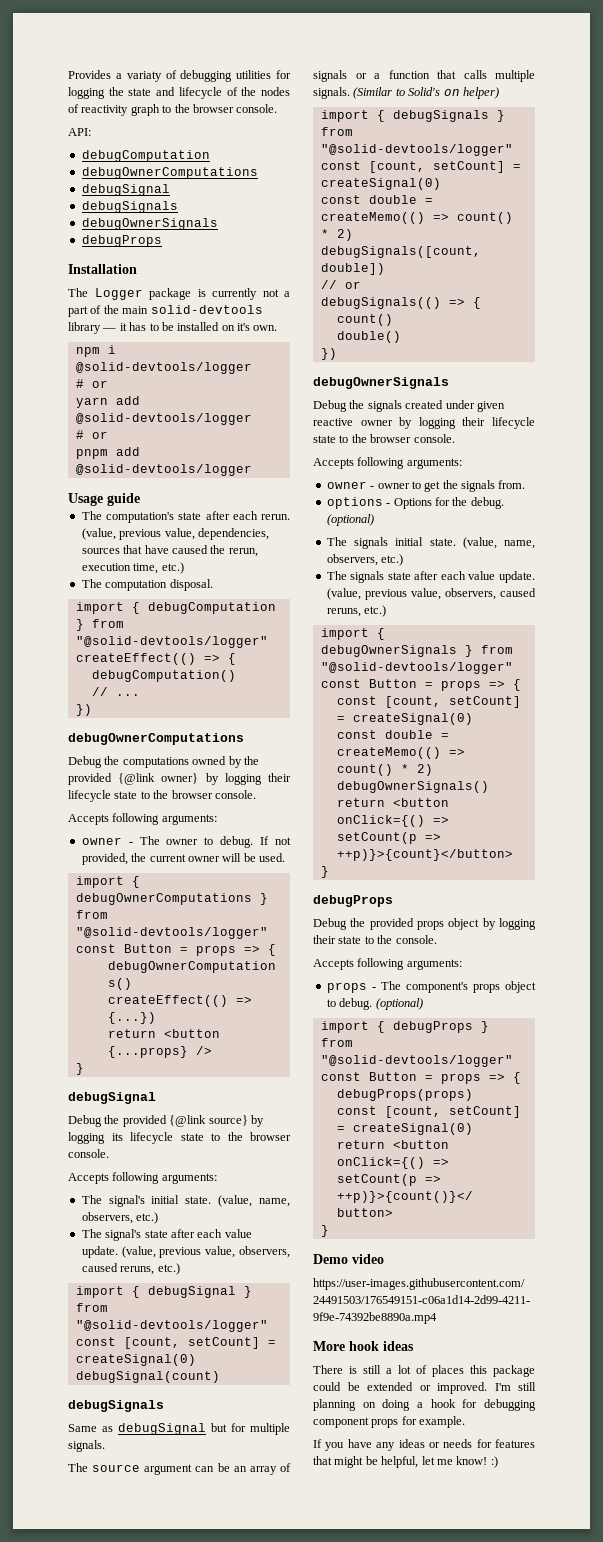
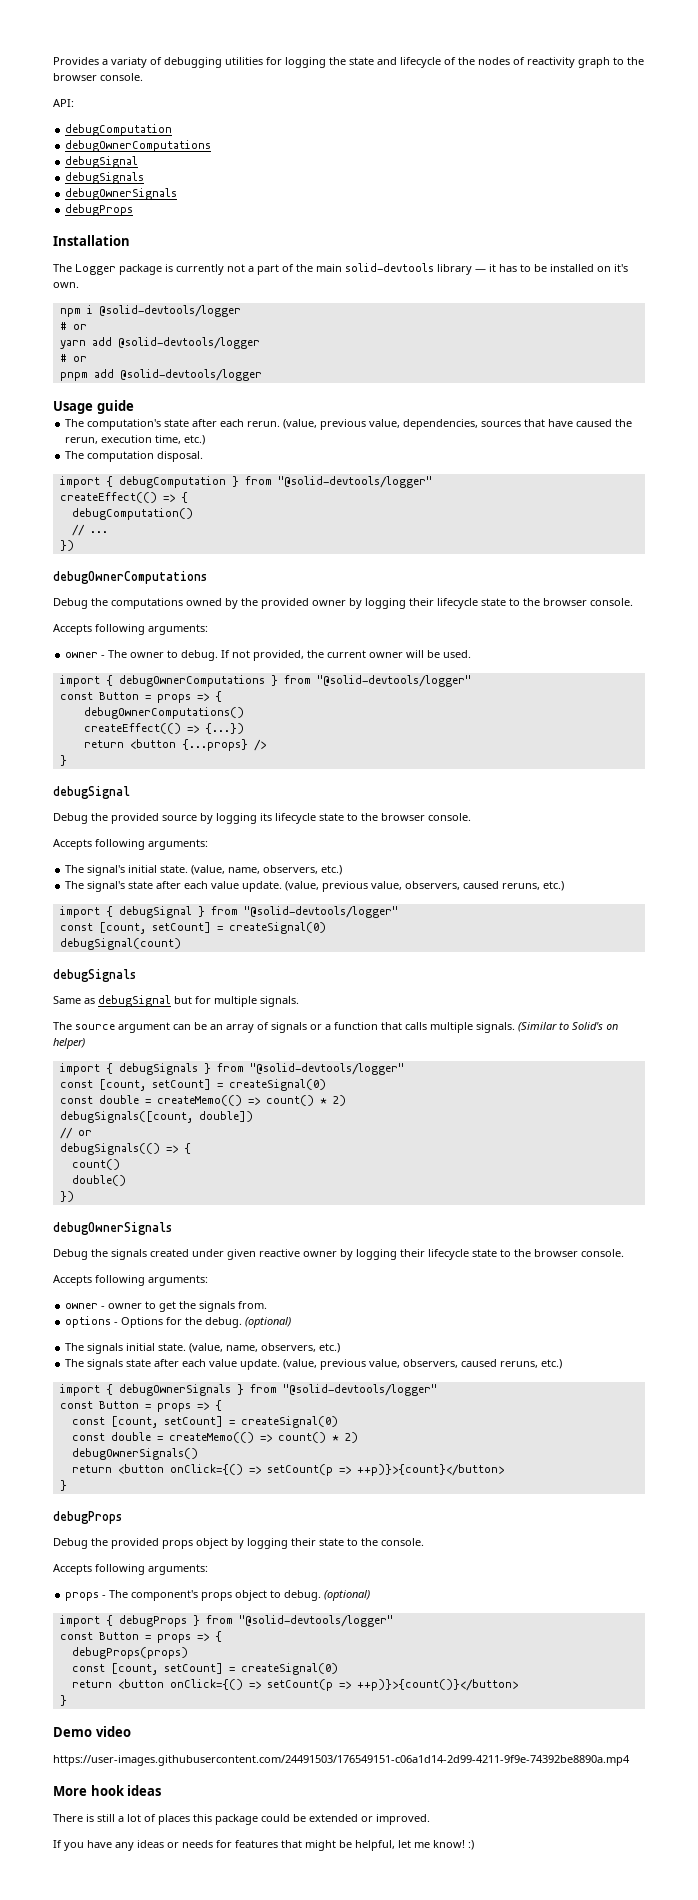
[118,773,199,785] {@link owner} -> [312,600,346,606] owner
[169,1115,248,1127] {@link source} -> [162,815,197,821] source
[494,1382,536,1391] [313,1399,536,1411] [313,1416,466,1428] I'm still planning on doing a hook for debugging component props for example. -> (430, 1819) none

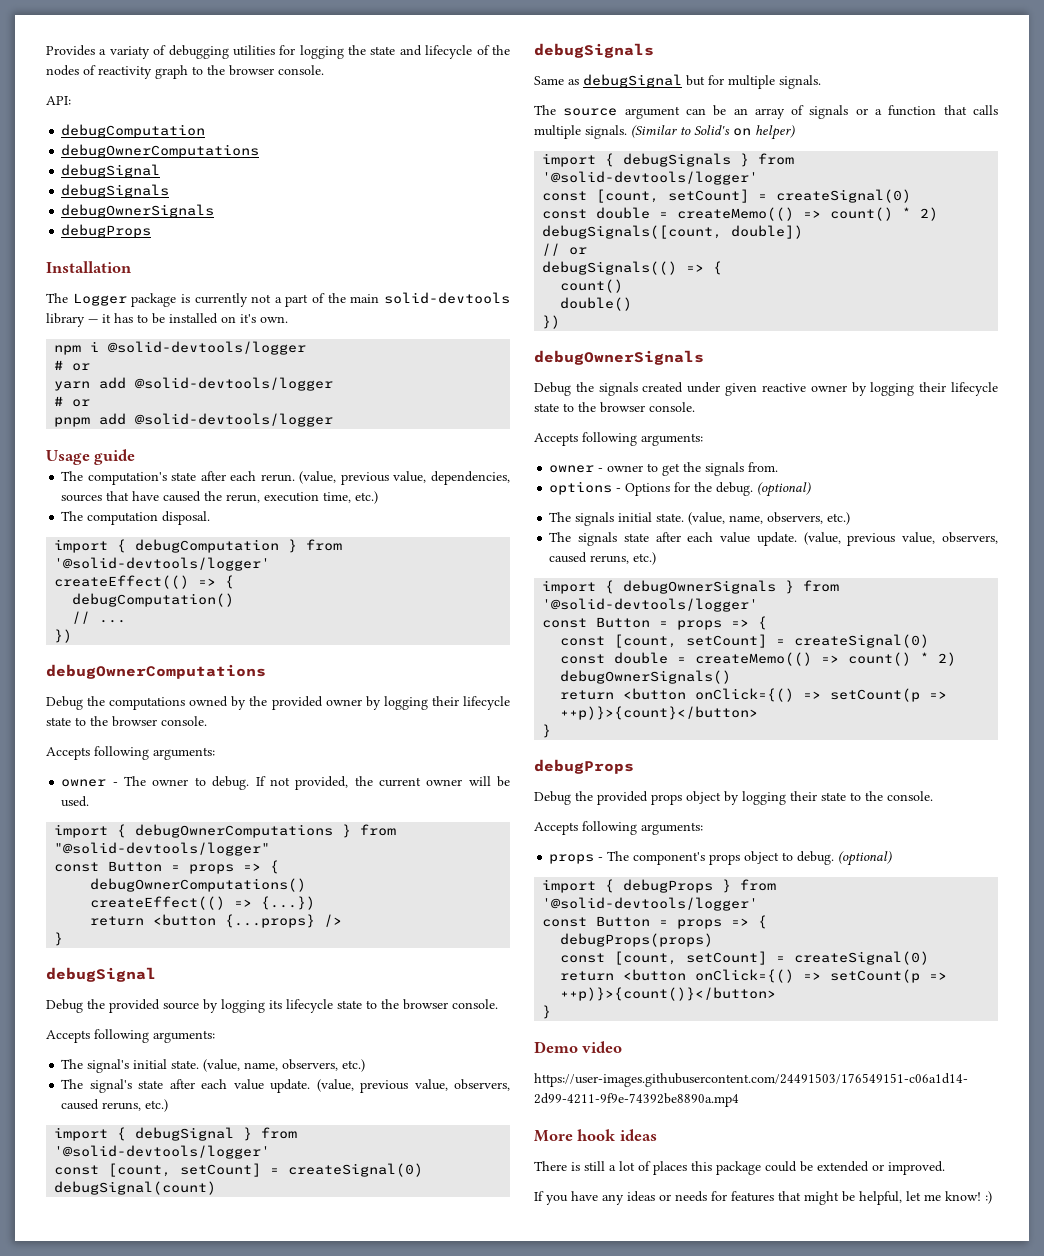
[277,476,432,488] "@solid-devtools/logger" -> [54,557,271,571] '@solid-devtools/logger'
[243,906,398,918] "@solid-devtools/logger" -> [54,1145,271,1159] '@solid-devtools/logger'
[249,1063,404,1075] "@solid-devtools/logger" -> [542,171,759,185] '@solid-devtools/logger'
[282,1384,437,1396] "@solid-devtools/logger" -> [542,598,759,612] '@solid-devtools/logger'
[238,1615,393,1627] "@solid-devtools/logger" -> [542,897,759,911] '@solid-devtools/logger'

